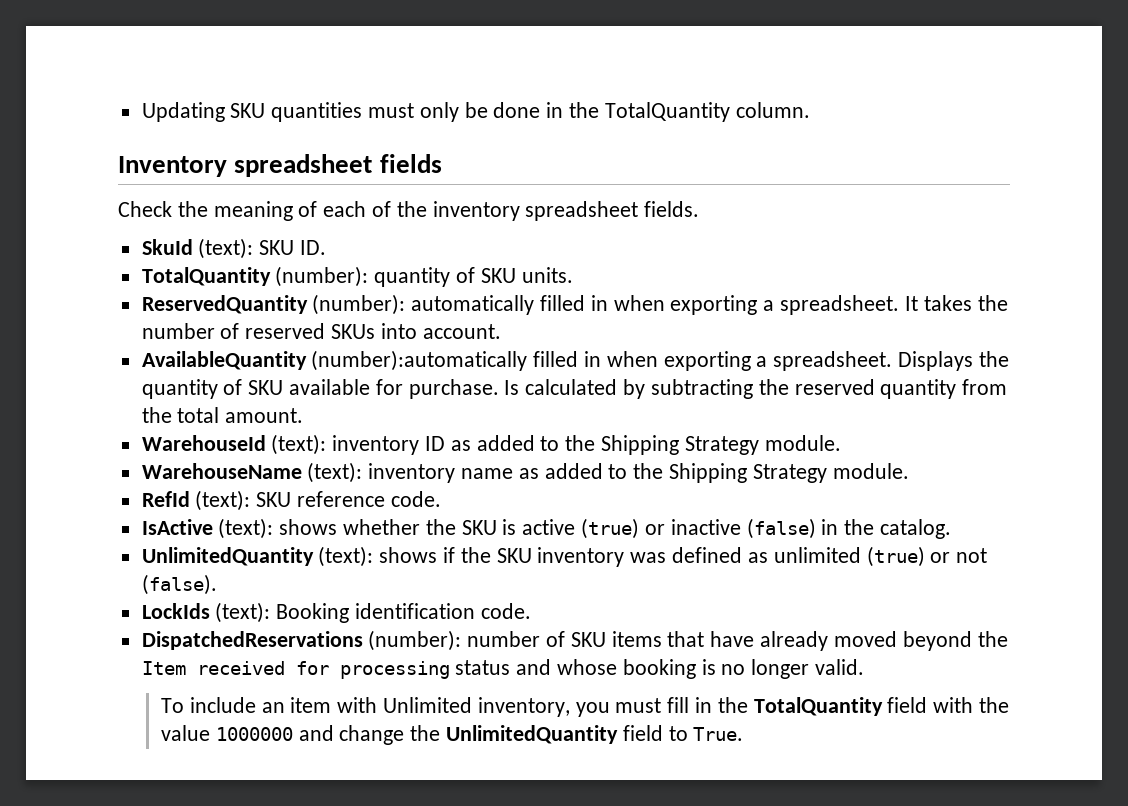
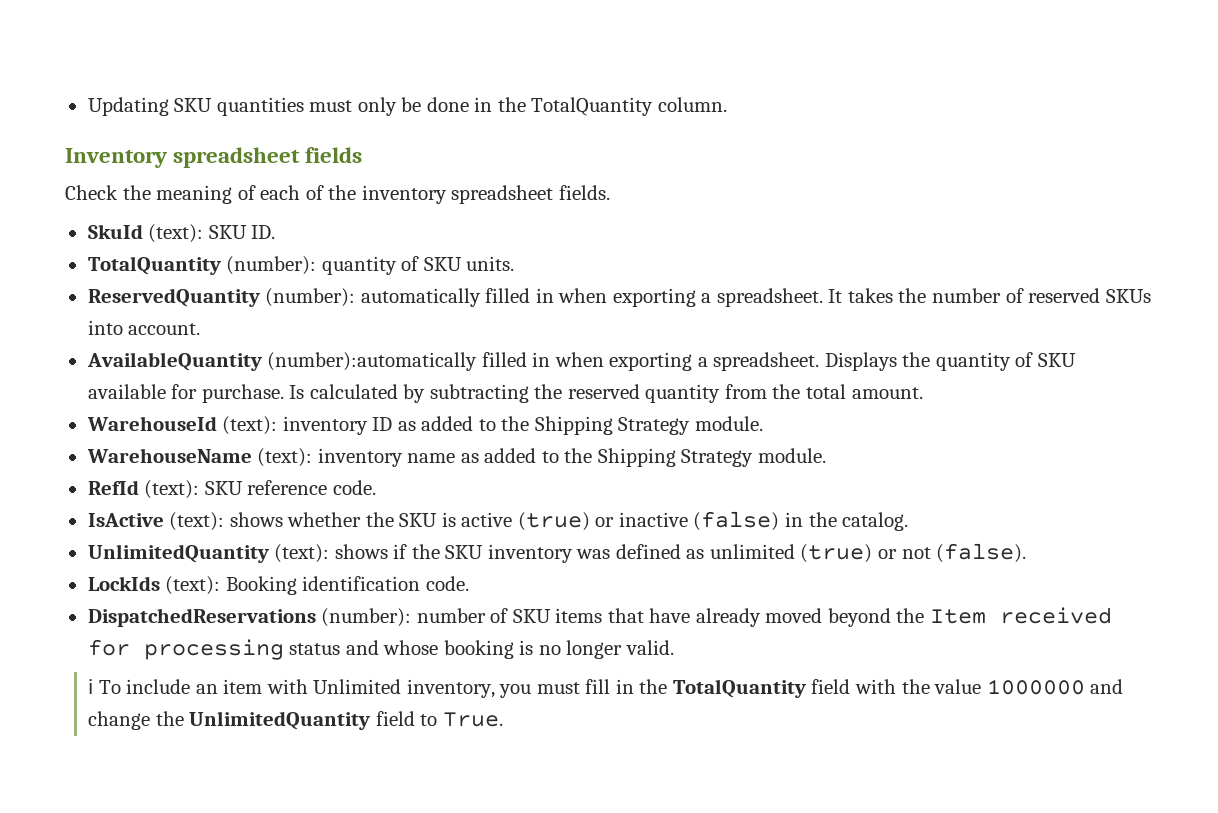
(865, 667) none -> [87,679,93,694] ℹ

